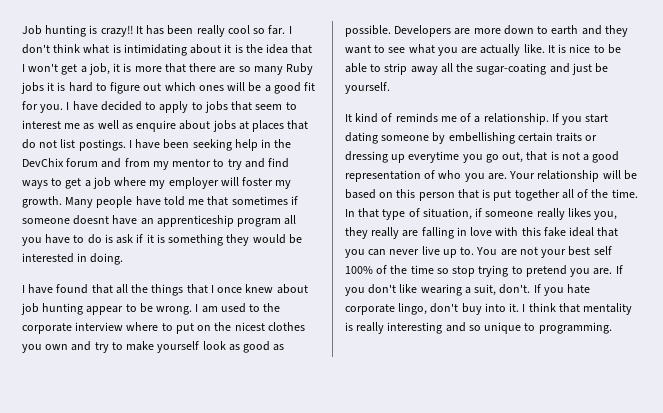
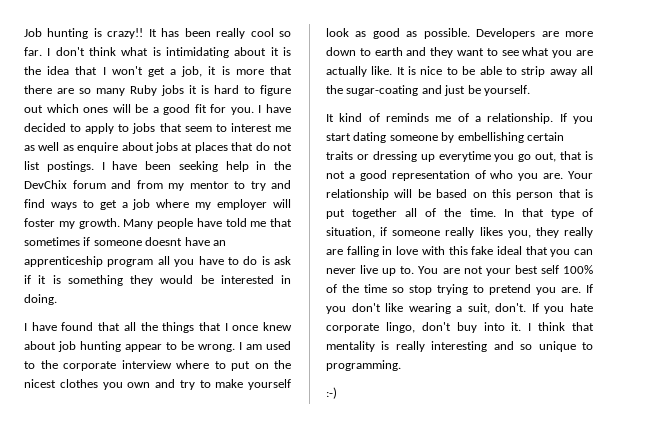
(612, 328) none -> [326,387,337,399] // :-)

